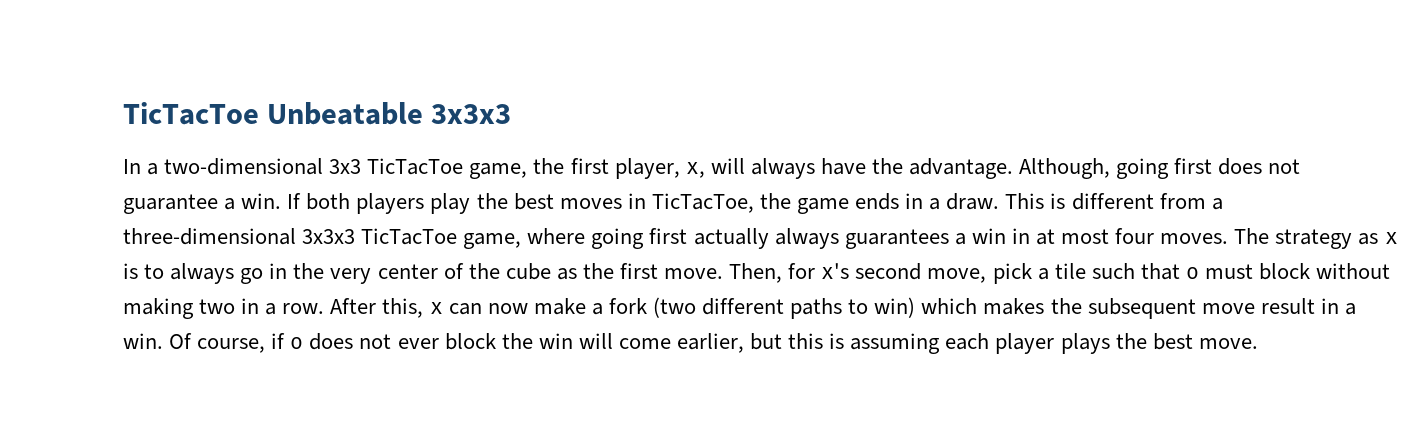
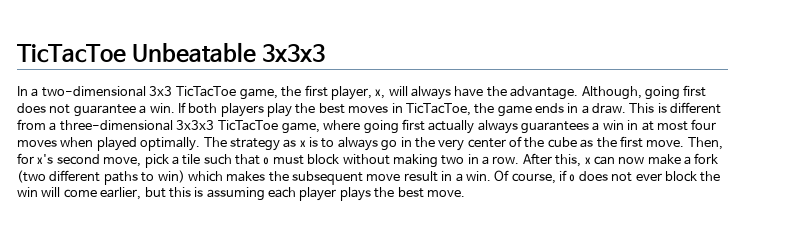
[1160,233,1229,244] moves. -> [17,137,201,151] moves when played optimally.

